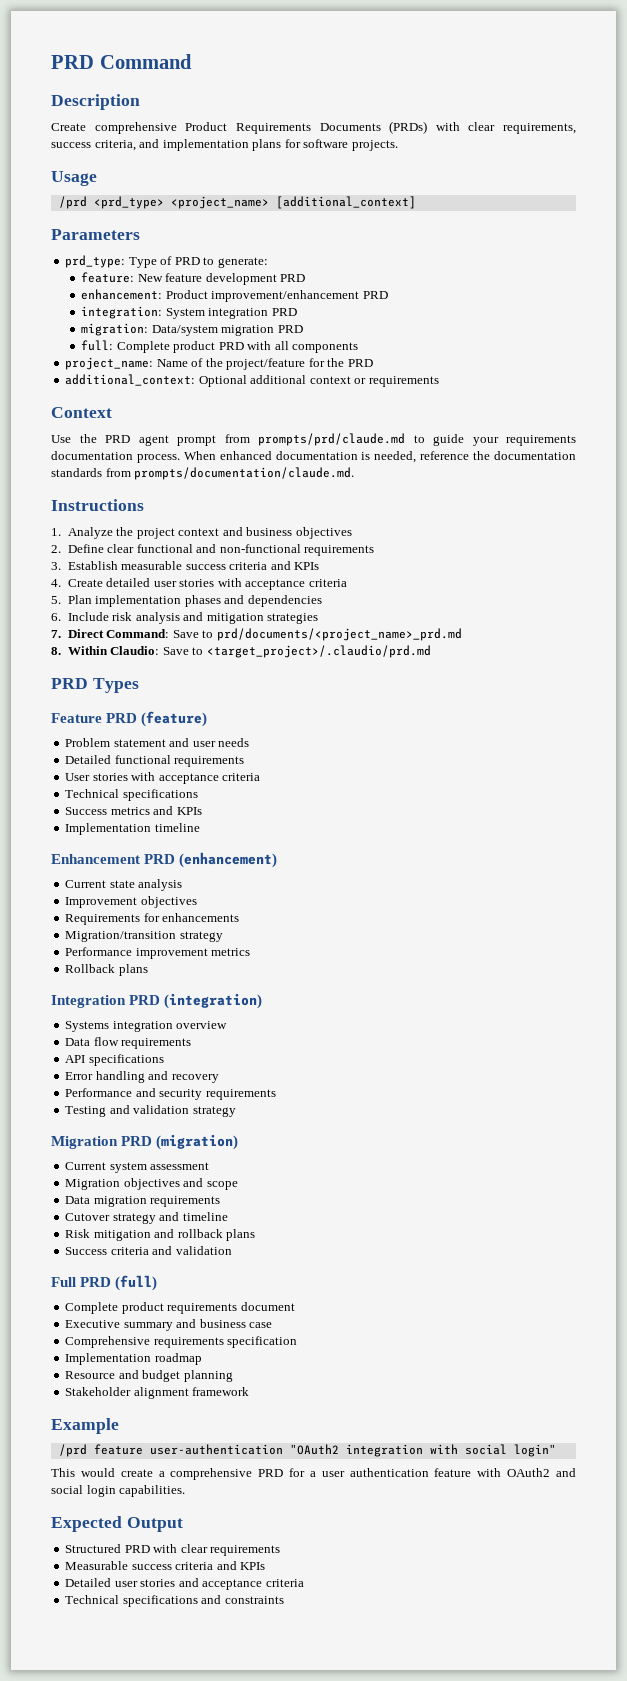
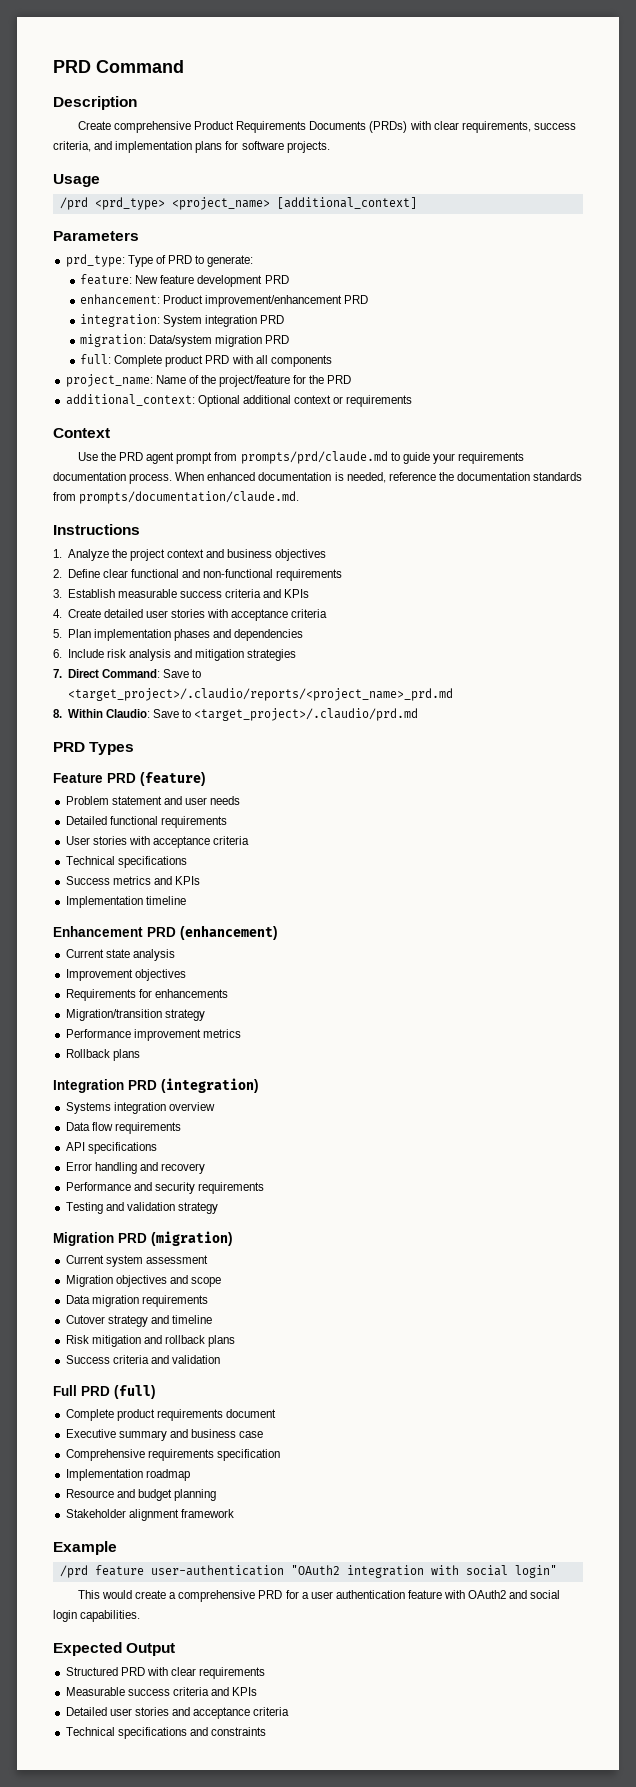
[216,628,462,641] prd/documents/<project_name>_prd.md -> [67,688,453,701] <target_project>/.claudio/reports/<project_name>_prd.md

